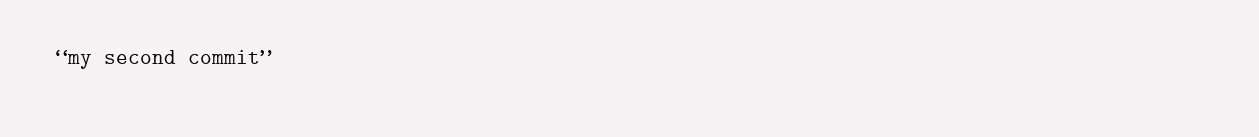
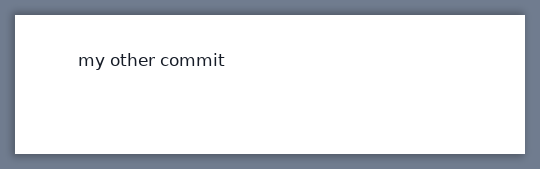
[56,50,272,69] “my second commit” -> [78,53,225,70] my other commit

